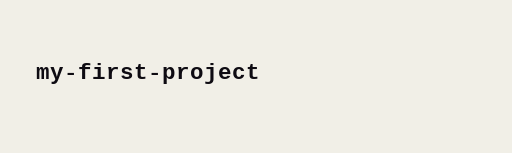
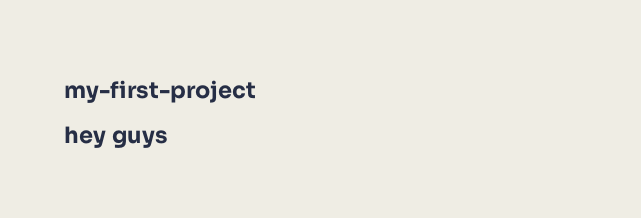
(260, 73) none -> [64,126,169,148] // hey guys

